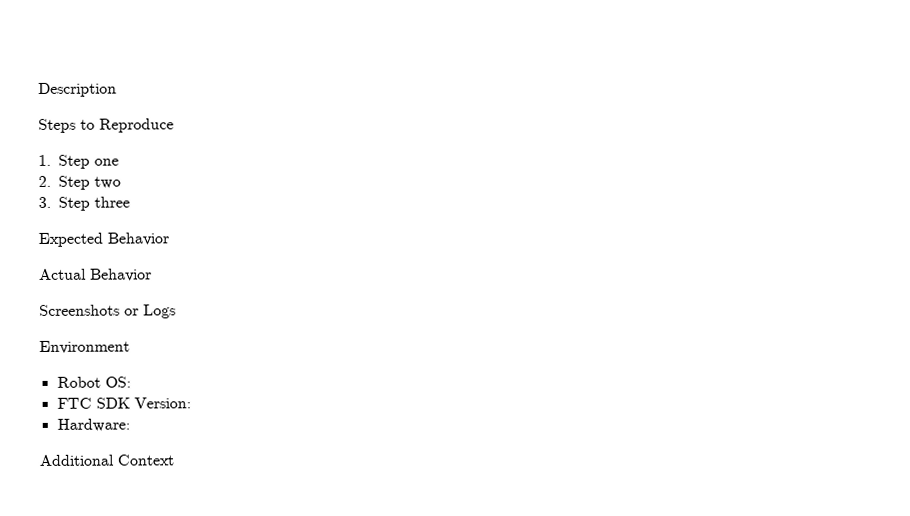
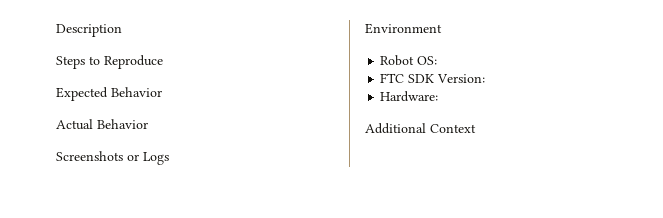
[38,154,119,169] [38,175,121,190] [38,196,130,211] // 1. Step one // 2. Step two // 3. Step three -> (163, 62) none

